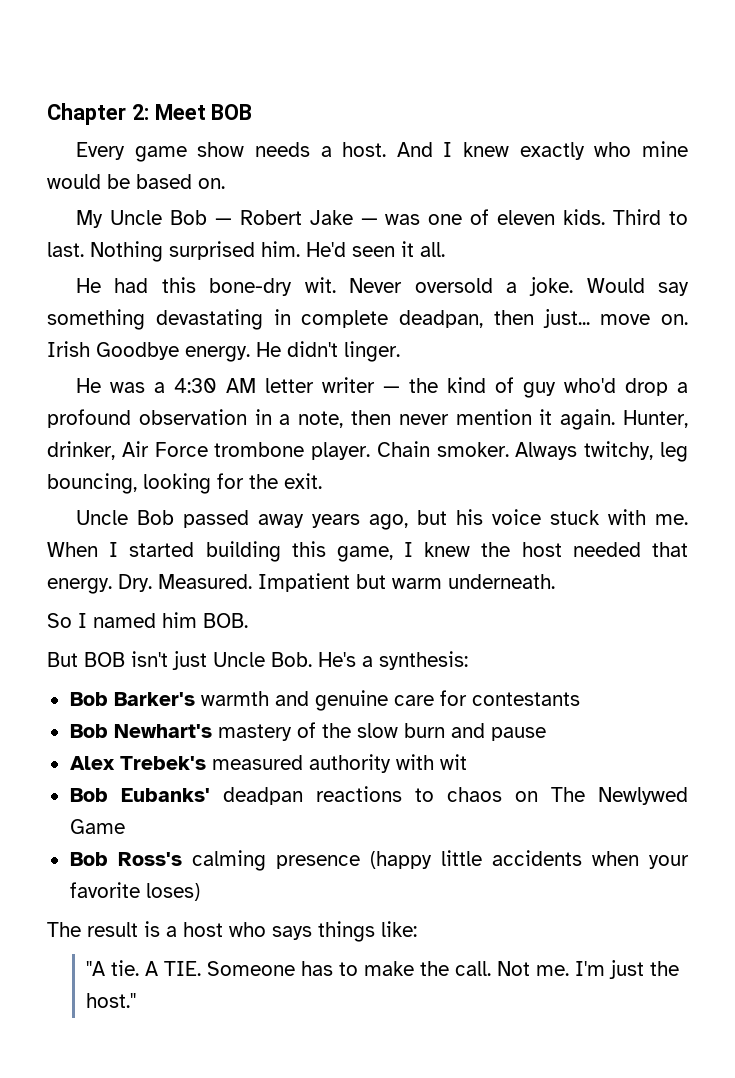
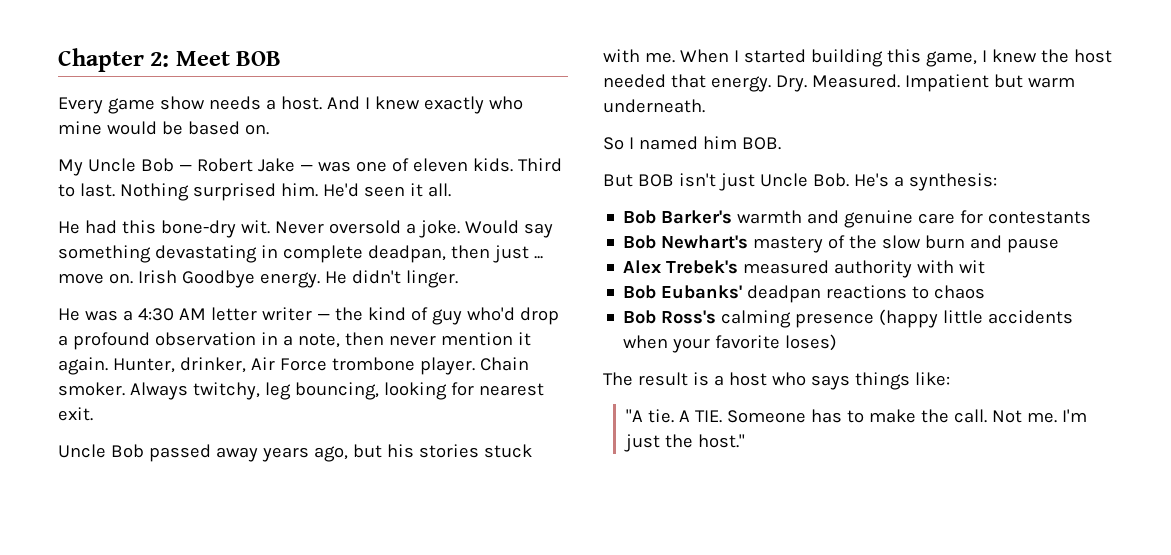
[542,309,590,328] just... -> [492,245,543,263] just ...
[249,474,278,489] the -> [478,383,544,396] nearest
[491,509,541,525] voice -> [418,444,479,458] stories
[514,787,688,805] [69,819,125,834] on The Newlywed Game -> (986, 292) none

